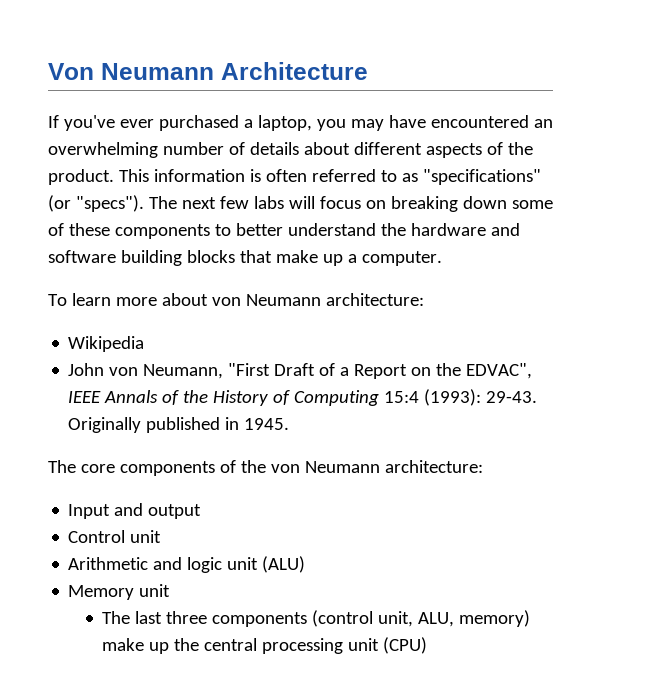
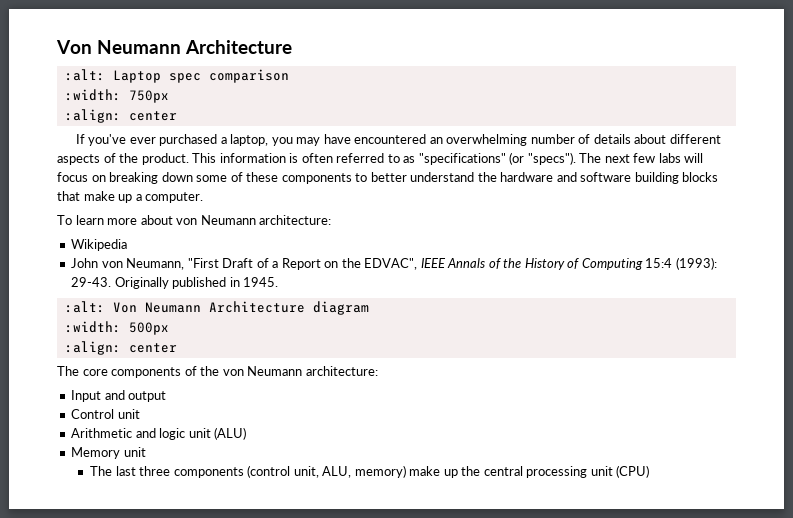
[48,62,368,80] Von Neumann Architecture -> [56,40,292,54] [64,69,289,83] [64,89,169,103] [64,109,177,123] Von Neumann Architecture // :alt: Laptop spec comparison // :width: 750px // :align: center
(290, 424) none -> [64,301,369,315] [64,321,169,335] [64,341,177,355] // :alt: Von Neumann Architecture diagram // :width: 500px // :align: center

